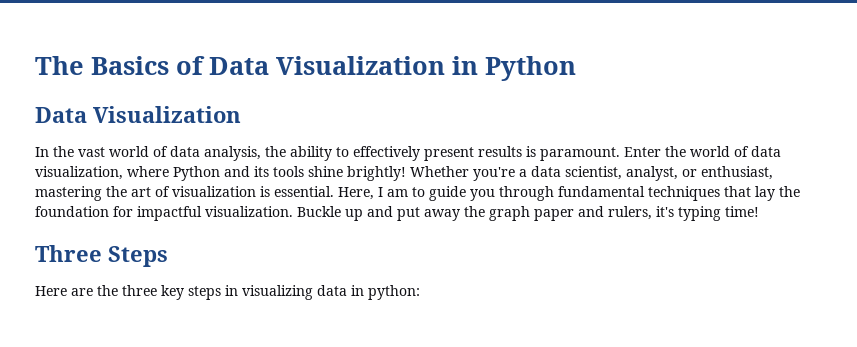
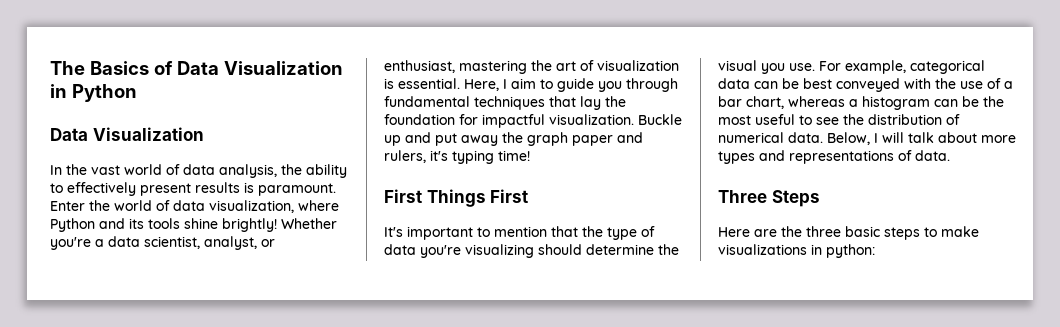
[387,189,408,197] am -> [511,78,536,89] aim
(759, 211) none -> [384,189,529,207] [384,226,655,240] [384,244,679,258] [718,60,985,74] [718,78,1013,92] [718,96,1004,110] [718,114,960,125] [718,132,1016,145] [718,150,950,164] // First Things First // It's important to mention that the type of data you're visualizing should determine the visual you use. For example, categorical data can be best conveyed with the use of a bar chart, whereas a histogram can be the most useful to see the distribution of numerical data. Below, I will talk about more types and representations of data.
[161,285,347,300] key steps in visualizing data -> [845,226,979,240] [718,244,807,255] basic steps to make visualizations

